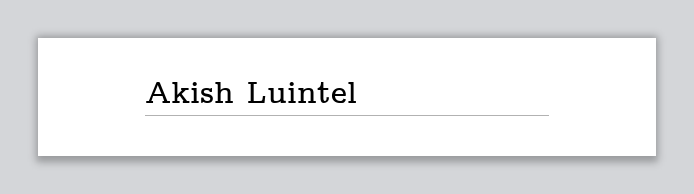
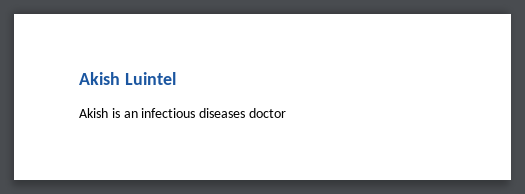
(357, 92) none -> [79,108,286,118] // Akish is an infectious diseases doctor

